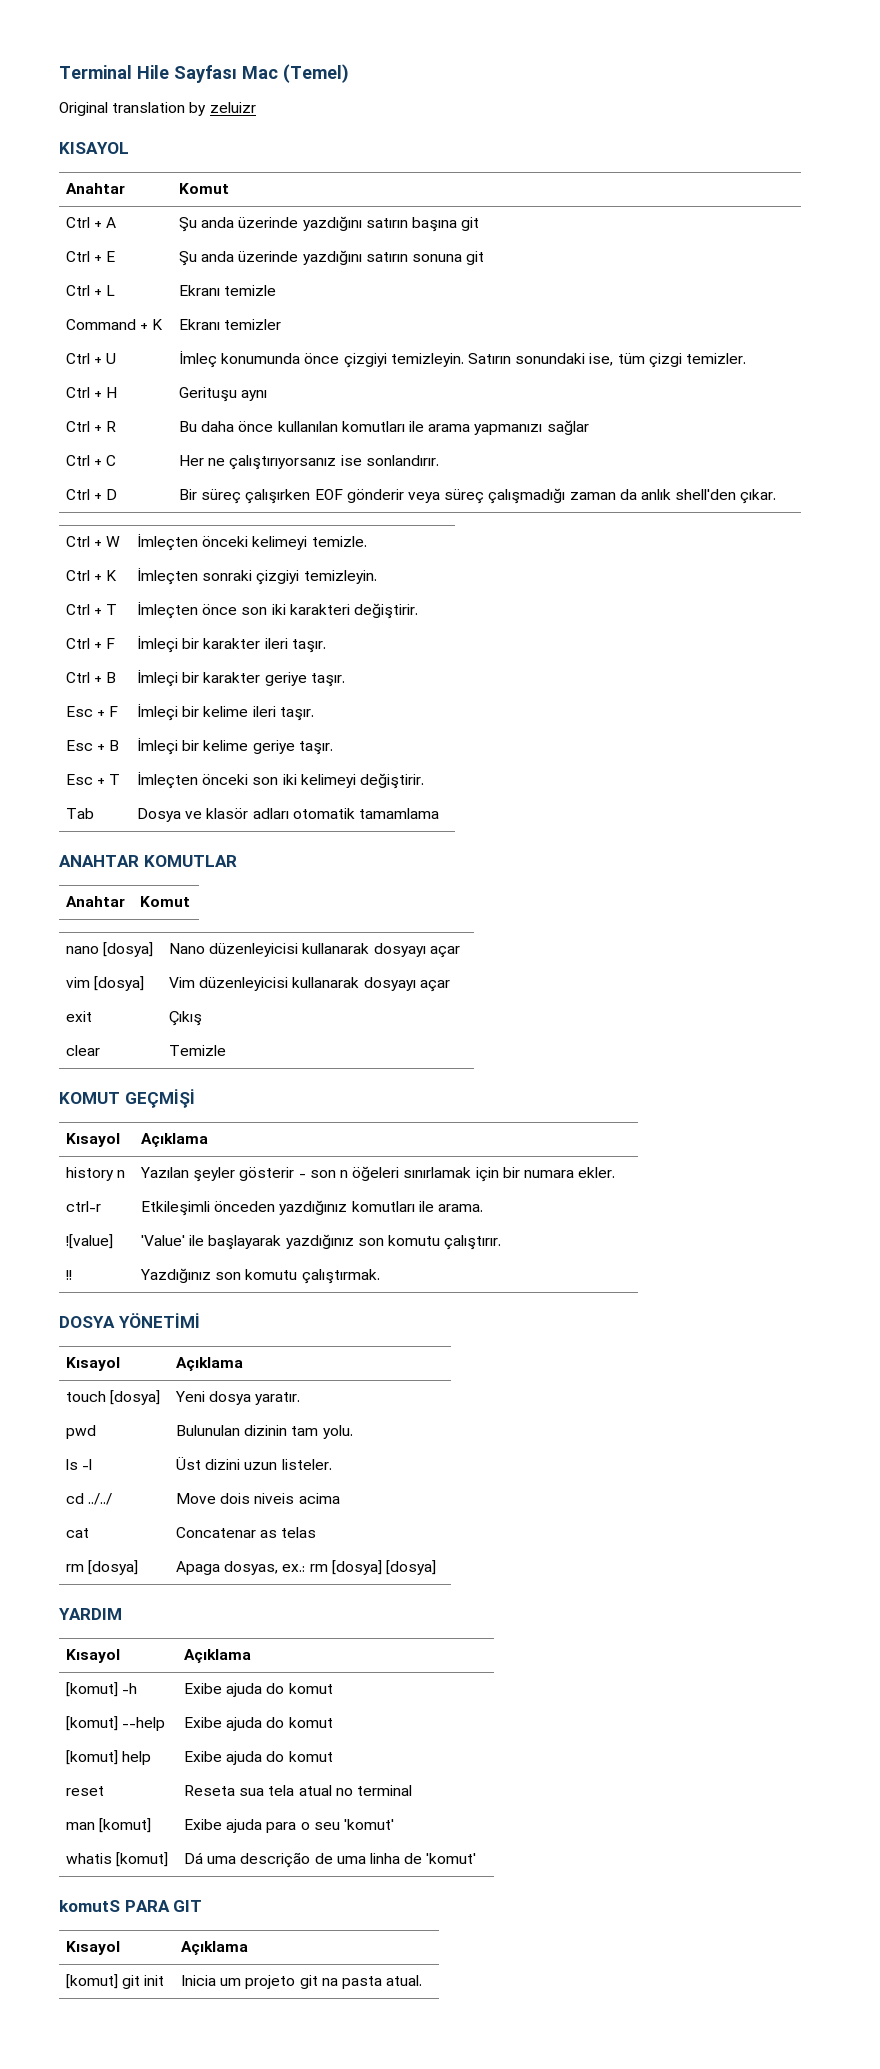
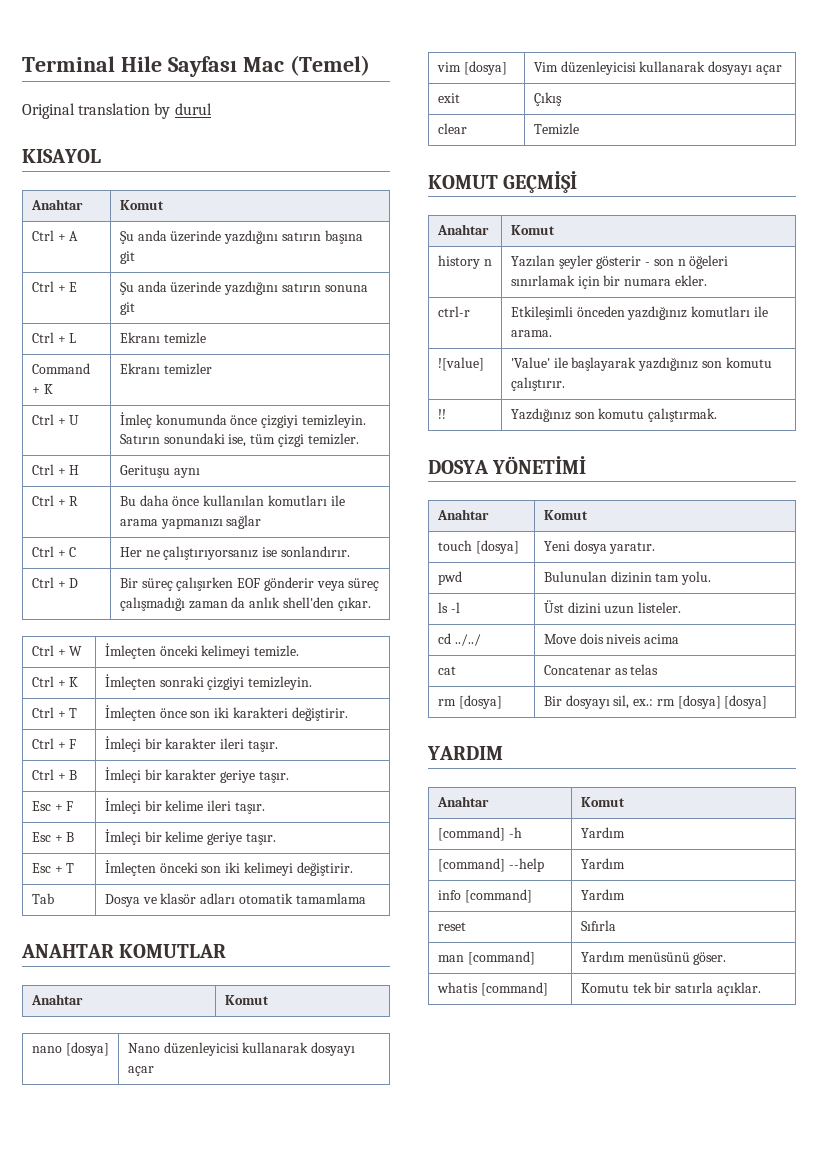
[209,102,256,113] zeluizr -> [174,103,212,115] durul
[66,1133,121,1147] [141,1133,209,1147] Kısayol | Açıklama -> [436,224,489,235] [510,225,555,235] Anahtar | Komut
[66,1357,121,1371] [176,1357,244,1371] Kısayol | Açıklama -> [436,509,489,520] [543,510,588,520] Anahtar | Komut
[176,1561,279,1575] Apaga dosyas, -> [543,695,630,709] Bir dosyayı sil,
[66,1649,121,1663] [184,1649,252,1663] [66,1682,138,1697] [184,1683,333,1697] [66,1716,166,1731] [184,1717,333,1731] [66,1750,152,1765] [184,1751,333,1765] [66,1786,105,1796] [184,1785,412,1796] [66,1818,152,1833] [184,1819,394,1833] [66,1852,169,1867] [184,1852,477,1868] [59,1900,203,1912] [66,1941,121,1955] [181,1941,249,1955] [66,1974,165,1989] [181,1975,423,1989] Kısayol | Açıklama // [komut] -h | Exibe ajuda do komut // [komut] --help | Exibe ajuda do komut // [komut] help | Exibe ajuda do komut // reset | Reseta sua tela atual no terminal // man [komut] | Exibe ajuda para o seu 'komut' // whatis [komut] | Dá uma descrição de uma linha de 'komut' // komutS PARA GIT // Kısayol | Açıklama // [komut] git init | Inicia um projeto git na pasta atual. -> [436,796,489,807] [580,797,625,807] [437,827,522,841] [580,827,625,838] [437,858,544,872] [580,858,625,869] [437,889,532,903] [580,889,625,900] [437,922,466,931] [580,920,616,931] [437,951,535,965] [580,951,727,965] [436,982,548,996] [580,982,761,996] Anahtar | Komut // [command] -h | Yardım // [command] --help | Yardım // info [command] | Yardım // reset | Sıfırla // man [command] | Yardım menüsünü göser. // whatis [command] | Komutu tek bir satırla açıklar.

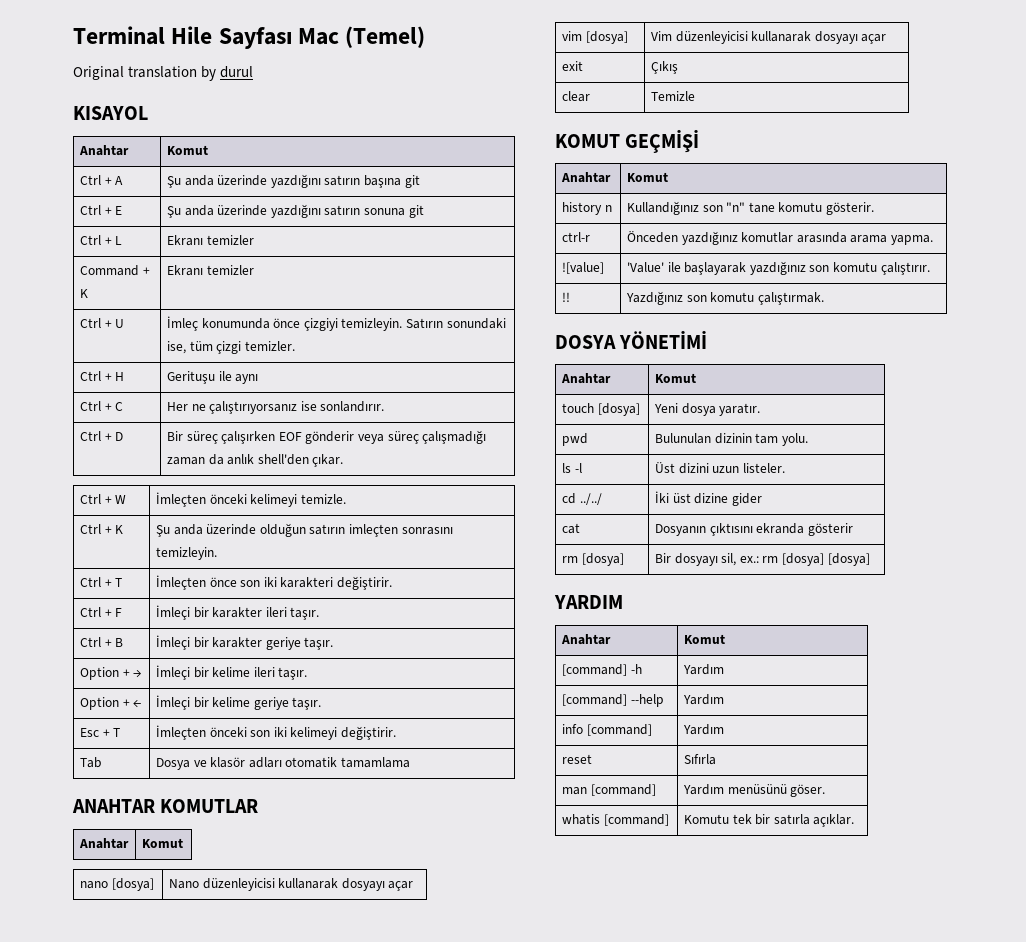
[163,332,206,344] temizle -> [206,235,254,245] temizler
(170, 471) none -> [218,371,232,381] ile
[31,495,79,506] [119,495,345,506] [119,515,262,529] // Ctrl + R | Bu daha önce kullanılan komutları ile arama yapmanızı sağlar -> (259, 379) none
[104,674,245,690] İmleçten sonraki çizgiyi -> [155,523,453,537] Şu anda üzerinde olduğun satırın imleçten sonrasını
[31,801,74,811] Esc + F -> [79,667,142,680] Option + →
[31,832,75,842] Esc + B -> [79,697,142,710] Option + ←
[510,255,729,269] [510,275,707,289] [437,306,470,317] [510,306,768,320] [510,330,552,337] Yazılan şeyler gösterir - son n öğeleri sınırlamak için bir numara ekler. // ctrl-r | Etkileşimli önceden yazdığınız komutları ile arama. -> [626,201,875,215] [561,232,590,242] [626,231,934,245] Kullandığınız son "n" tane komutu gösterir. // ctrl-r | Önceden yazdığınız komutlar arasında arama yapma.
[543,633,680,644] [437,666,456,675] [543,664,659,675] Move dois niveis acima // cat | Concatenar as telas -> [654,491,762,506] [561,523,580,534] [654,523,853,536] İki üst dizine gider // cat | Dosyanın çıktısını ekranda gösterir

